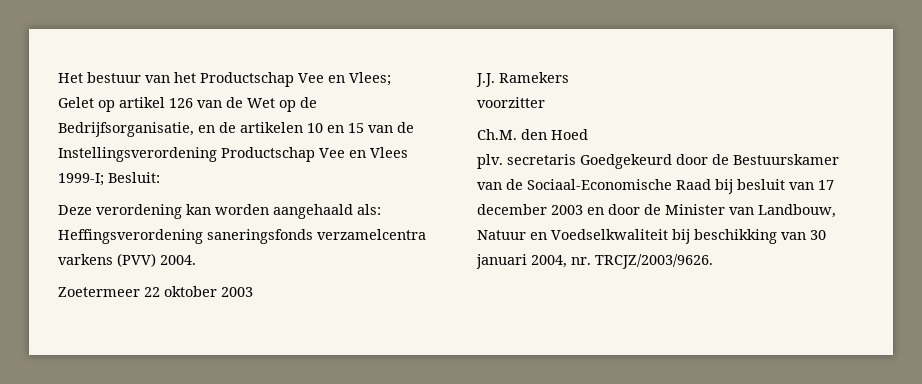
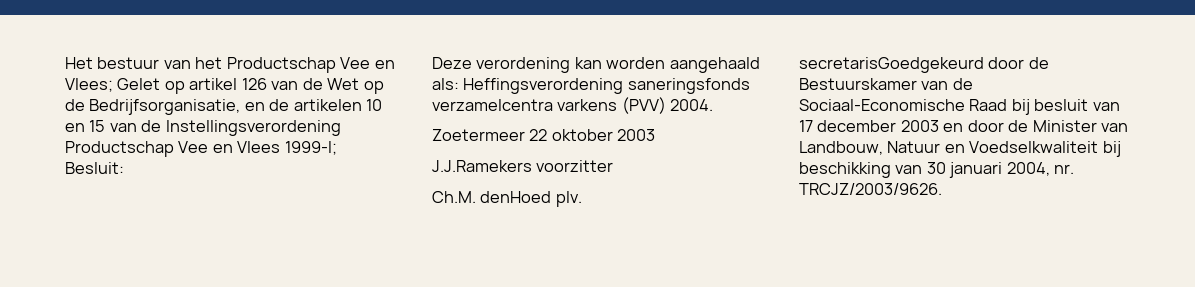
(391, 79) // -> (113, 85) none
[476,72,569,87] J.J. Ramekers // -> [432,160,532,172] J.J.Ramekers
[521,129,588,140] [477,154,672,169] den Hoed // plv. secretaris Goedgekeurd -> [480,191,582,207] [799,57,984,73] denHoed plv. secretarisGoedgekeurd

